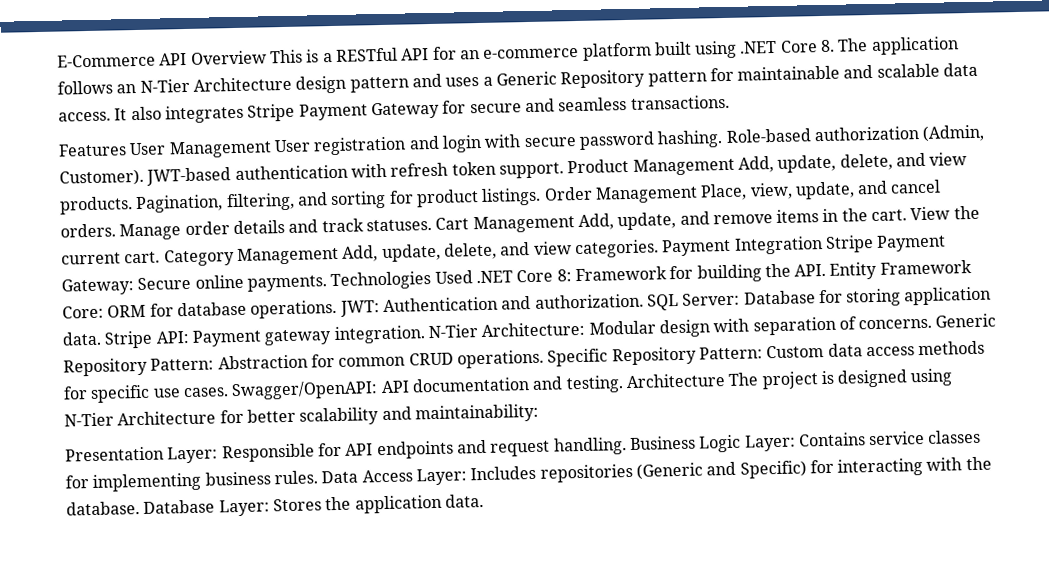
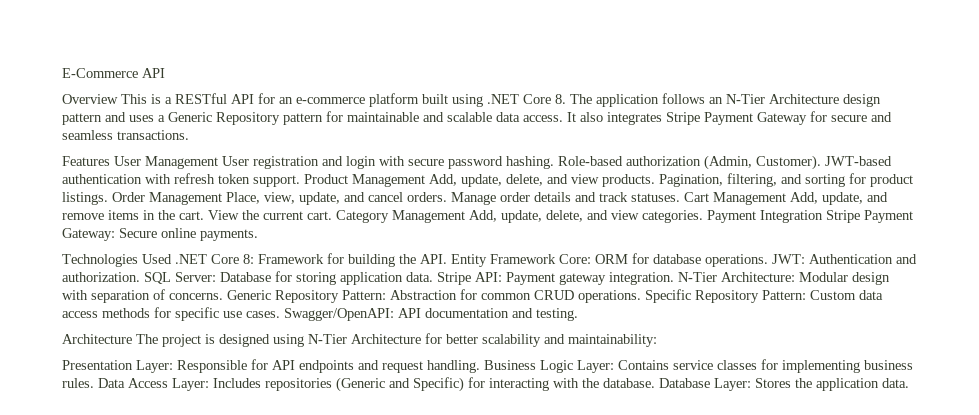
(188, 59) none -> (165, 73) //
(327, 283) none -> (258, 235) //
(624, 384) none -> (578, 314) //

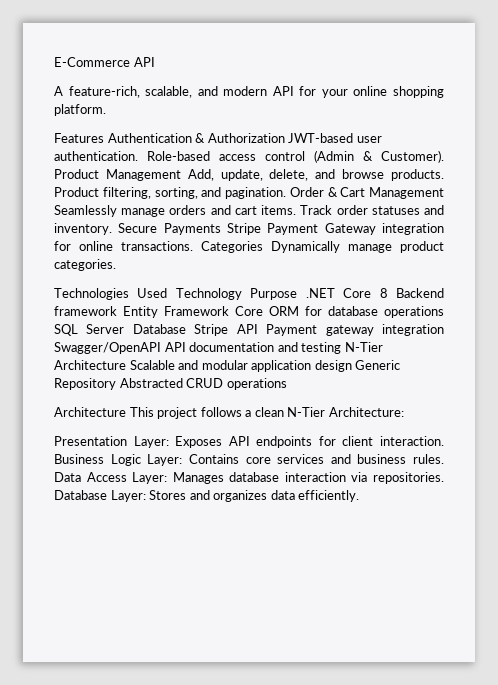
[62,93,881,107] [62,111,892,125] [62,130,189,140] [62,155,892,170] [62,173,300,187] Overview This is a RESTful API for an e-commerce platform built using .NET Core 8. The application follows an N-Tier Architecture design pattern and uses a Generic Repository pattern for maintainable and scalable data access. It also integrates Stripe Payment Gateway for secure and seamless transactions. // Features User Management User registration and login with secure password hashing. Role-based authorization (Admin, Customer). JWT-based authentication with refresh token support. -> [54,86,444,98] [54,104,106,116] [54,133,382,143] [54,150,444,163] A feature-rich, scalable, and modern API for your online shopping platform. // Features Authentication & Authorization JWT-based user authentication. Role-based access control (Admin & Customer).
[571,173,913,187] [62,192,888,205] [62,210,913,223] [62,228,258,241] [62,253,447,267] view products. Pagination, filtering, and sorting for product listings. Order Management Place, view, update, and cancel orders. Manage order details and track statuses. Cart Management Add, update, and remove items in the cart. View the current cart. Category Management Add, update, delete, and view categories. Payment Integration Stripe Payment Gateway: Secure online payments. // Technologies Used .NET Core 8: Framework for building the API. -> [342,169,444,181] [54,187,444,199] [54,205,445,217] [54,223,444,235] [54,241,444,253] [54,259,116,271] [54,288,445,300] [54,306,117,316] browse products. Product filtering, sorting, and pagination. Order & Cart Management Seamlessly manage orders and cart items. Track order statuses and inventory. Secure Payments Stripe Payment Gateway integration for online transactions. Categories Dynamically manage product categories. // Technologies Used Technology Purpose .NET Core 8 Backend framework
[559,254,591,264] Core: -> [235,306,263,316] Core
[705,254,917,267] [62,271,890,285] [62,289,883,303] [62,307,578,321] [62,333,657,347] [62,359,860,373] operations. JWT: Authentication and authorization. SQL Server: Database for storing application data. Stripe API: Payment gateway integration. N-Tier Architecture: Modular design with separation of concerns. Generic Repository Pattern: Abstraction for common CRUD operations. Specific Repository Pattern: Custom data access methods for specific use cases. Swagger/OpenAPI: API documentation and testing. // Architecture The project is designed using N-Tier Architecture for better scalability and maintainability: // Presentation Layer: Responsible for API endpoints and request handling. Business Logic Layer: Contains service classes for implementing -> [384,306,444,318] [54,324,445,336] [54,342,383,354] [54,360,401,372] [54,378,287,390] [54,407,404,419] [54,436,444,448] [54,454,351,466] operations SQL Server Database Stripe API Payment gateway integration Swagger/OpenAPI API documentation and testing N-Tier Architecture Scalable and modular application design Generic Repository Abstracted CRUD operations // Architecture This project follows a clean N-Tier Architecture: // Presentation Layer: Exposes API endpoints for client interaction. Business Logic Layer: Contains core services and
[213,377,909,392] Includes repositories (Generic and Specific) for interacting with the database. Database Layer: Stores the application data. -> [172,472,444,484] [54,490,360,502] Manages database interaction via repositories. Database Layer: Stores and organizes data efficiently.

